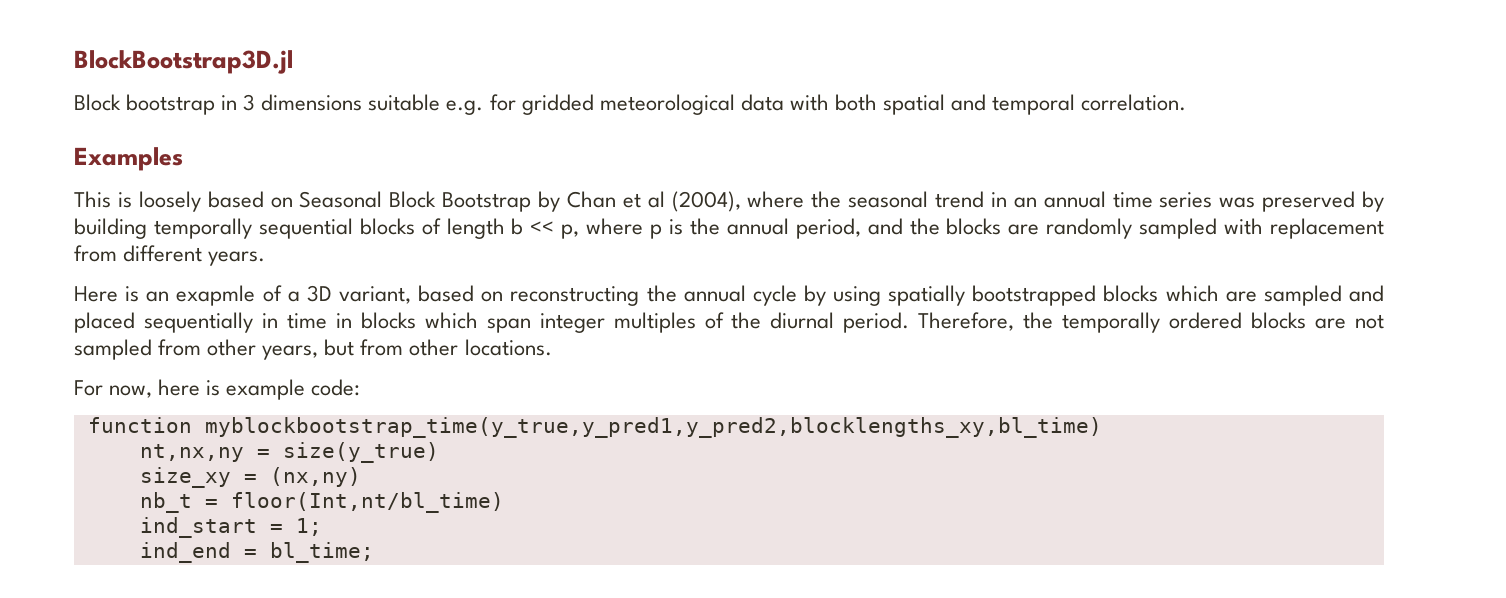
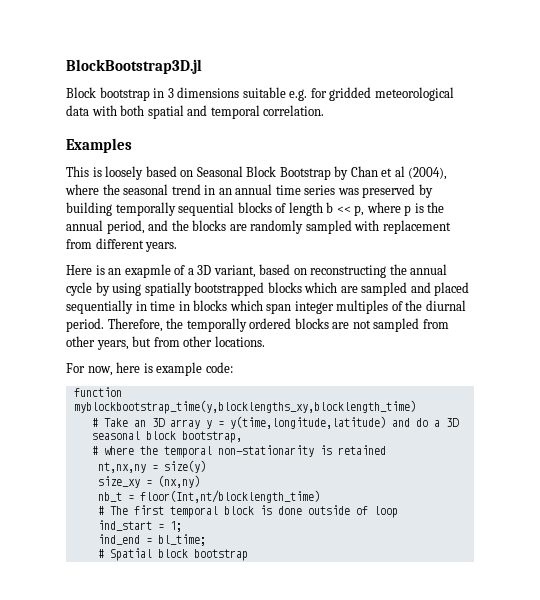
[204,417,1102,438] myblockbootstrap_time(y_true,y_pred1,y_pred2,blocklengths_xy,bl_time) -> [73,400,416,414] [91,416,459,429] [91,431,242,443] [91,445,386,458] myblockbootstrap_time(y,blocklengths_xy,blocklength_time) // # Take an 3D array y = y(time,longitude,latitude) and do a 3D seasonal block bootstrap, // # where the temporal non-stationarity is retained
[282,442,439,463] size(y_true) -> [163,460,206,473] size(y)
[230,492,504,513] floor(Int,nt/bl_time) -> [139,490,320,503] [97,505,398,518] floor(Int,nt/blocklength_time) // # The first temporal block is done outside of loop
(374, 552) none -> [97,548,248,561] // # Spatial block bootstrap

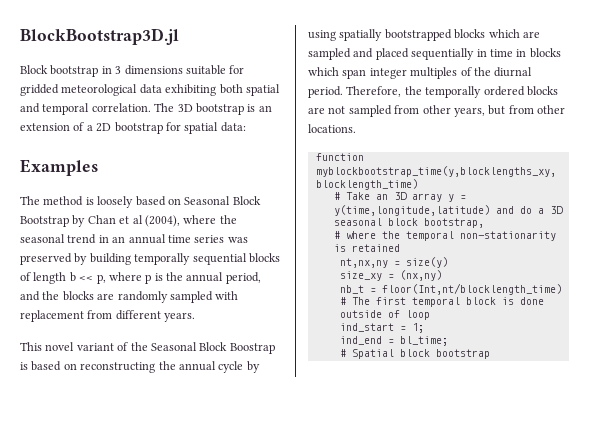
[289,89,308,101] e.g. -> (226, 70) none
[91,105,117,116] with -> [165,84,217,96] exhibiting
(325, 110) none -> [154,103,272,115] [20,122,246,134] The 3D bootstrap is an extension of a 2D bootstrap for spatial data:
[66,166,89,177] This -> [20,196,84,206] The method
[66,264,256,278] Here is an exapmle of a 3D variant, -> [20,342,275,354] [20,362,28,370] This novel variant of the Seasonal Block Boostrap is
[66,362,233,376] // For now, here is example code: -> (356, 128) none

